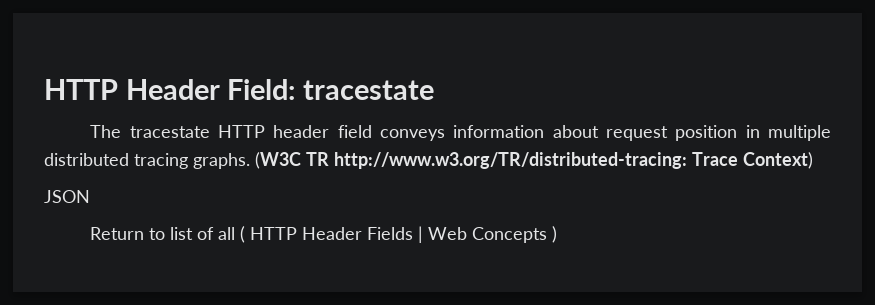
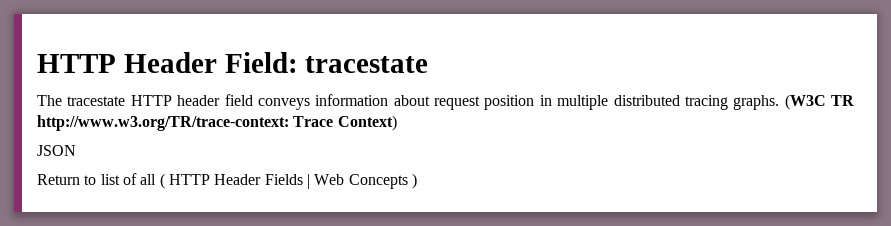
[334,152,687,169] http://www.w3.org/TR/distributed-tracing: -> [37,115,289,131] http://www.w3.org/TR/trace-context:

